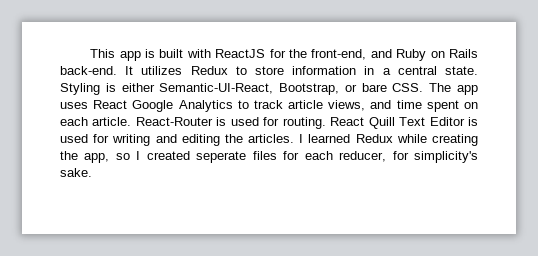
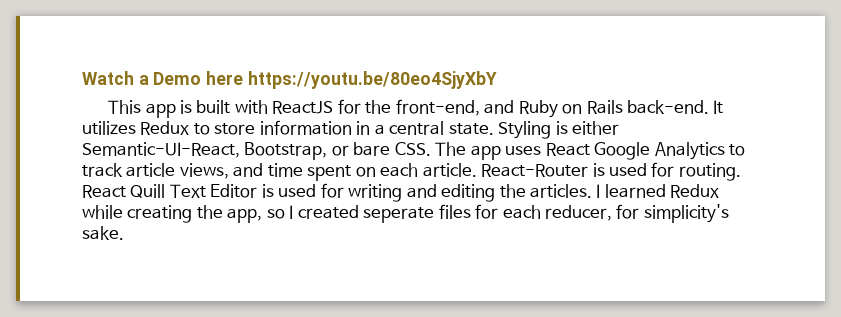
(90, 53) none -> [82,71,497,89] Watch a Demo here https://youtu.be/80eo4SjyXbY //

